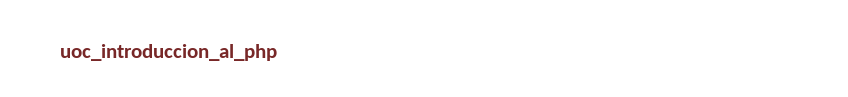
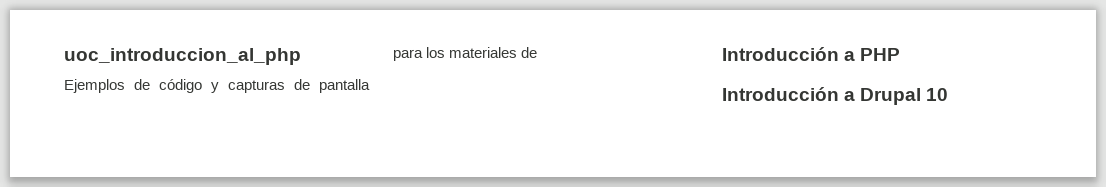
(277, 52) none -> [64,79,370,93] [393,47,538,61] [722,47,901,61] [722,87,949,105] // Ejemplos de código y capturas de pantalla para los materiales de // Introducción a PHP // Introducción a Drupal 10

